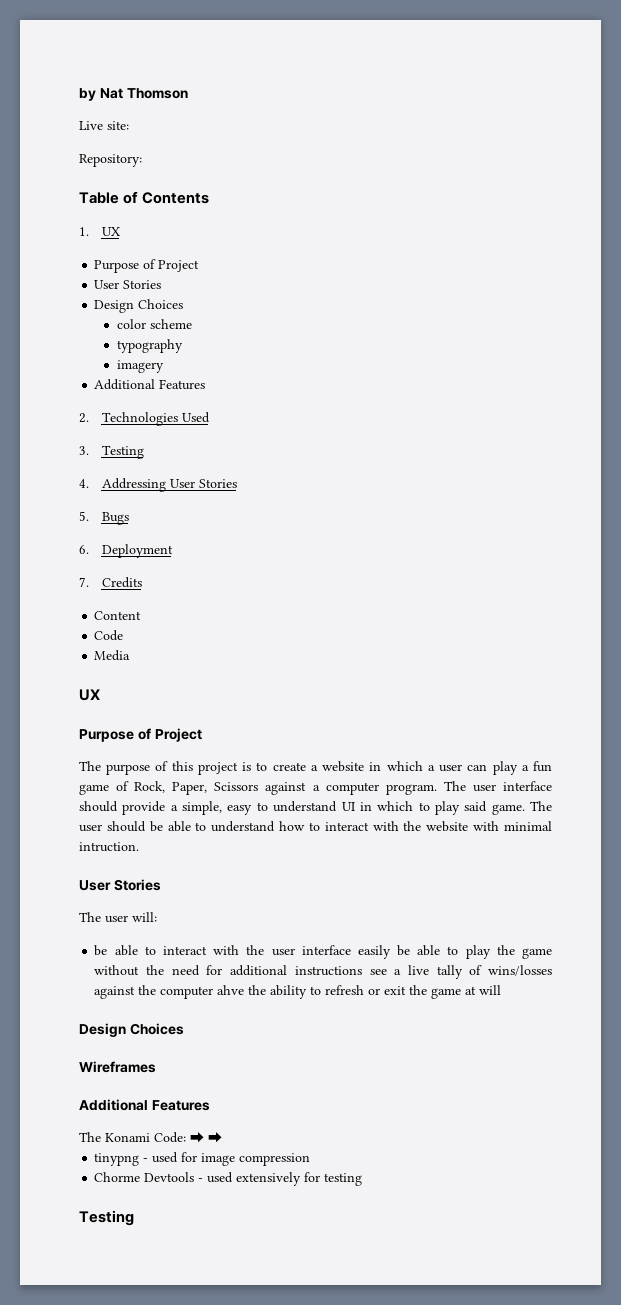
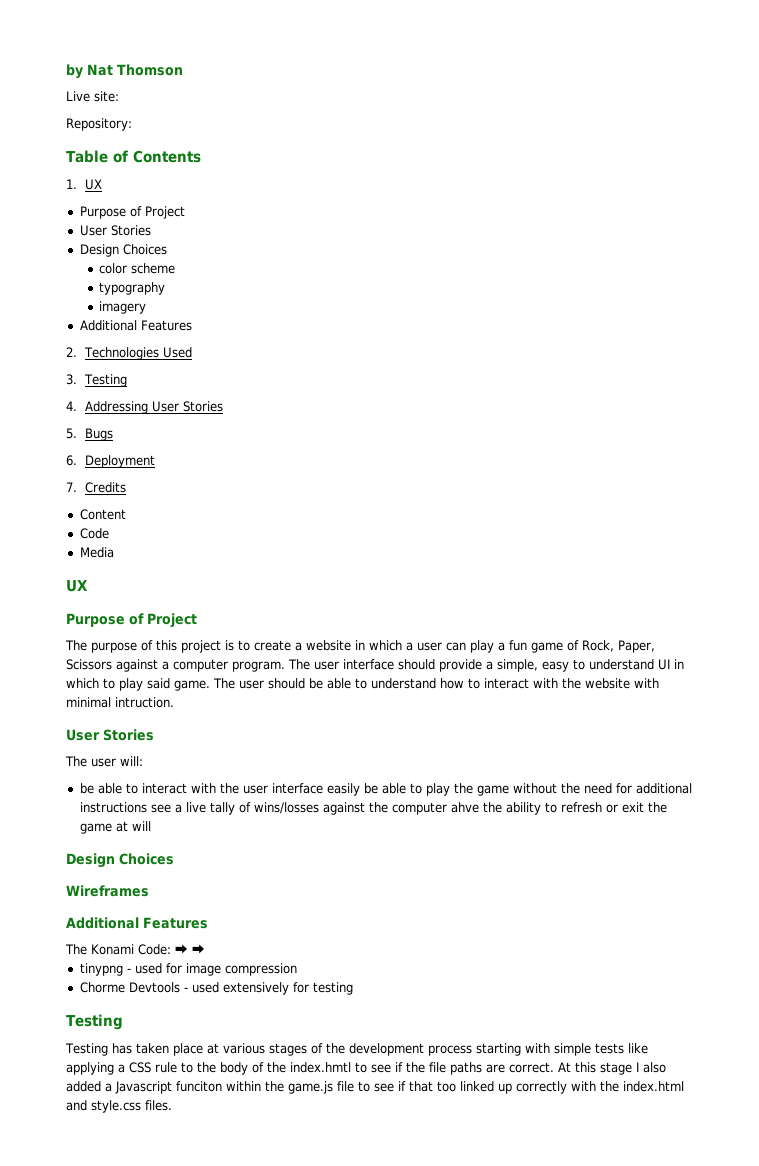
(134, 1218) none -> [65,1043,648,1056] [66,1062,666,1075] [66,1081,684,1094] [66,1100,172,1113] // Testing has taken place at various stages of the development process starting with simple tests like applying a CSS rule to the body of the index.hmtl to see if the file paths are correct. At this stage I also added a Javascript funciton within the game.js file to see if that too linked up correctly with the index.html and style.css files.

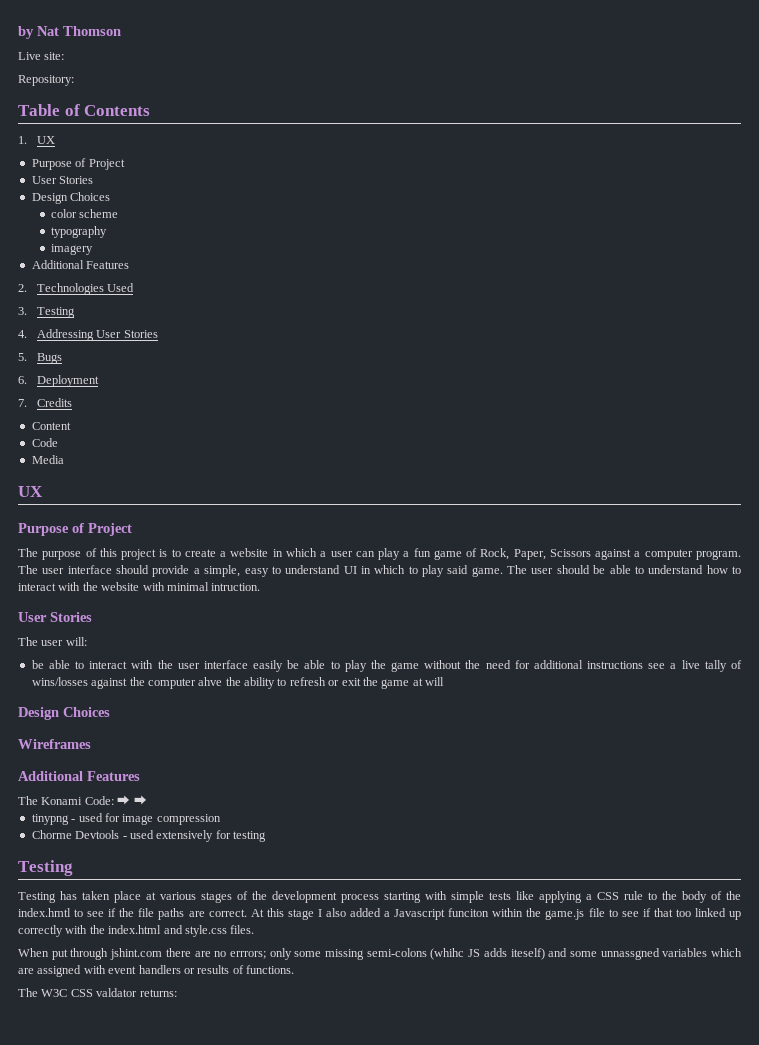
(172, 1105) none -> [18,948,743,960] [18,965,294,977] [18,988,177,997] // When put through jshint.com there are no errrors; only some missing semi-colons (whihc JS adds iteself) and some unnassgned variables which are assigned with event handlers or results of functions. // The W3C CSS valdator returns:

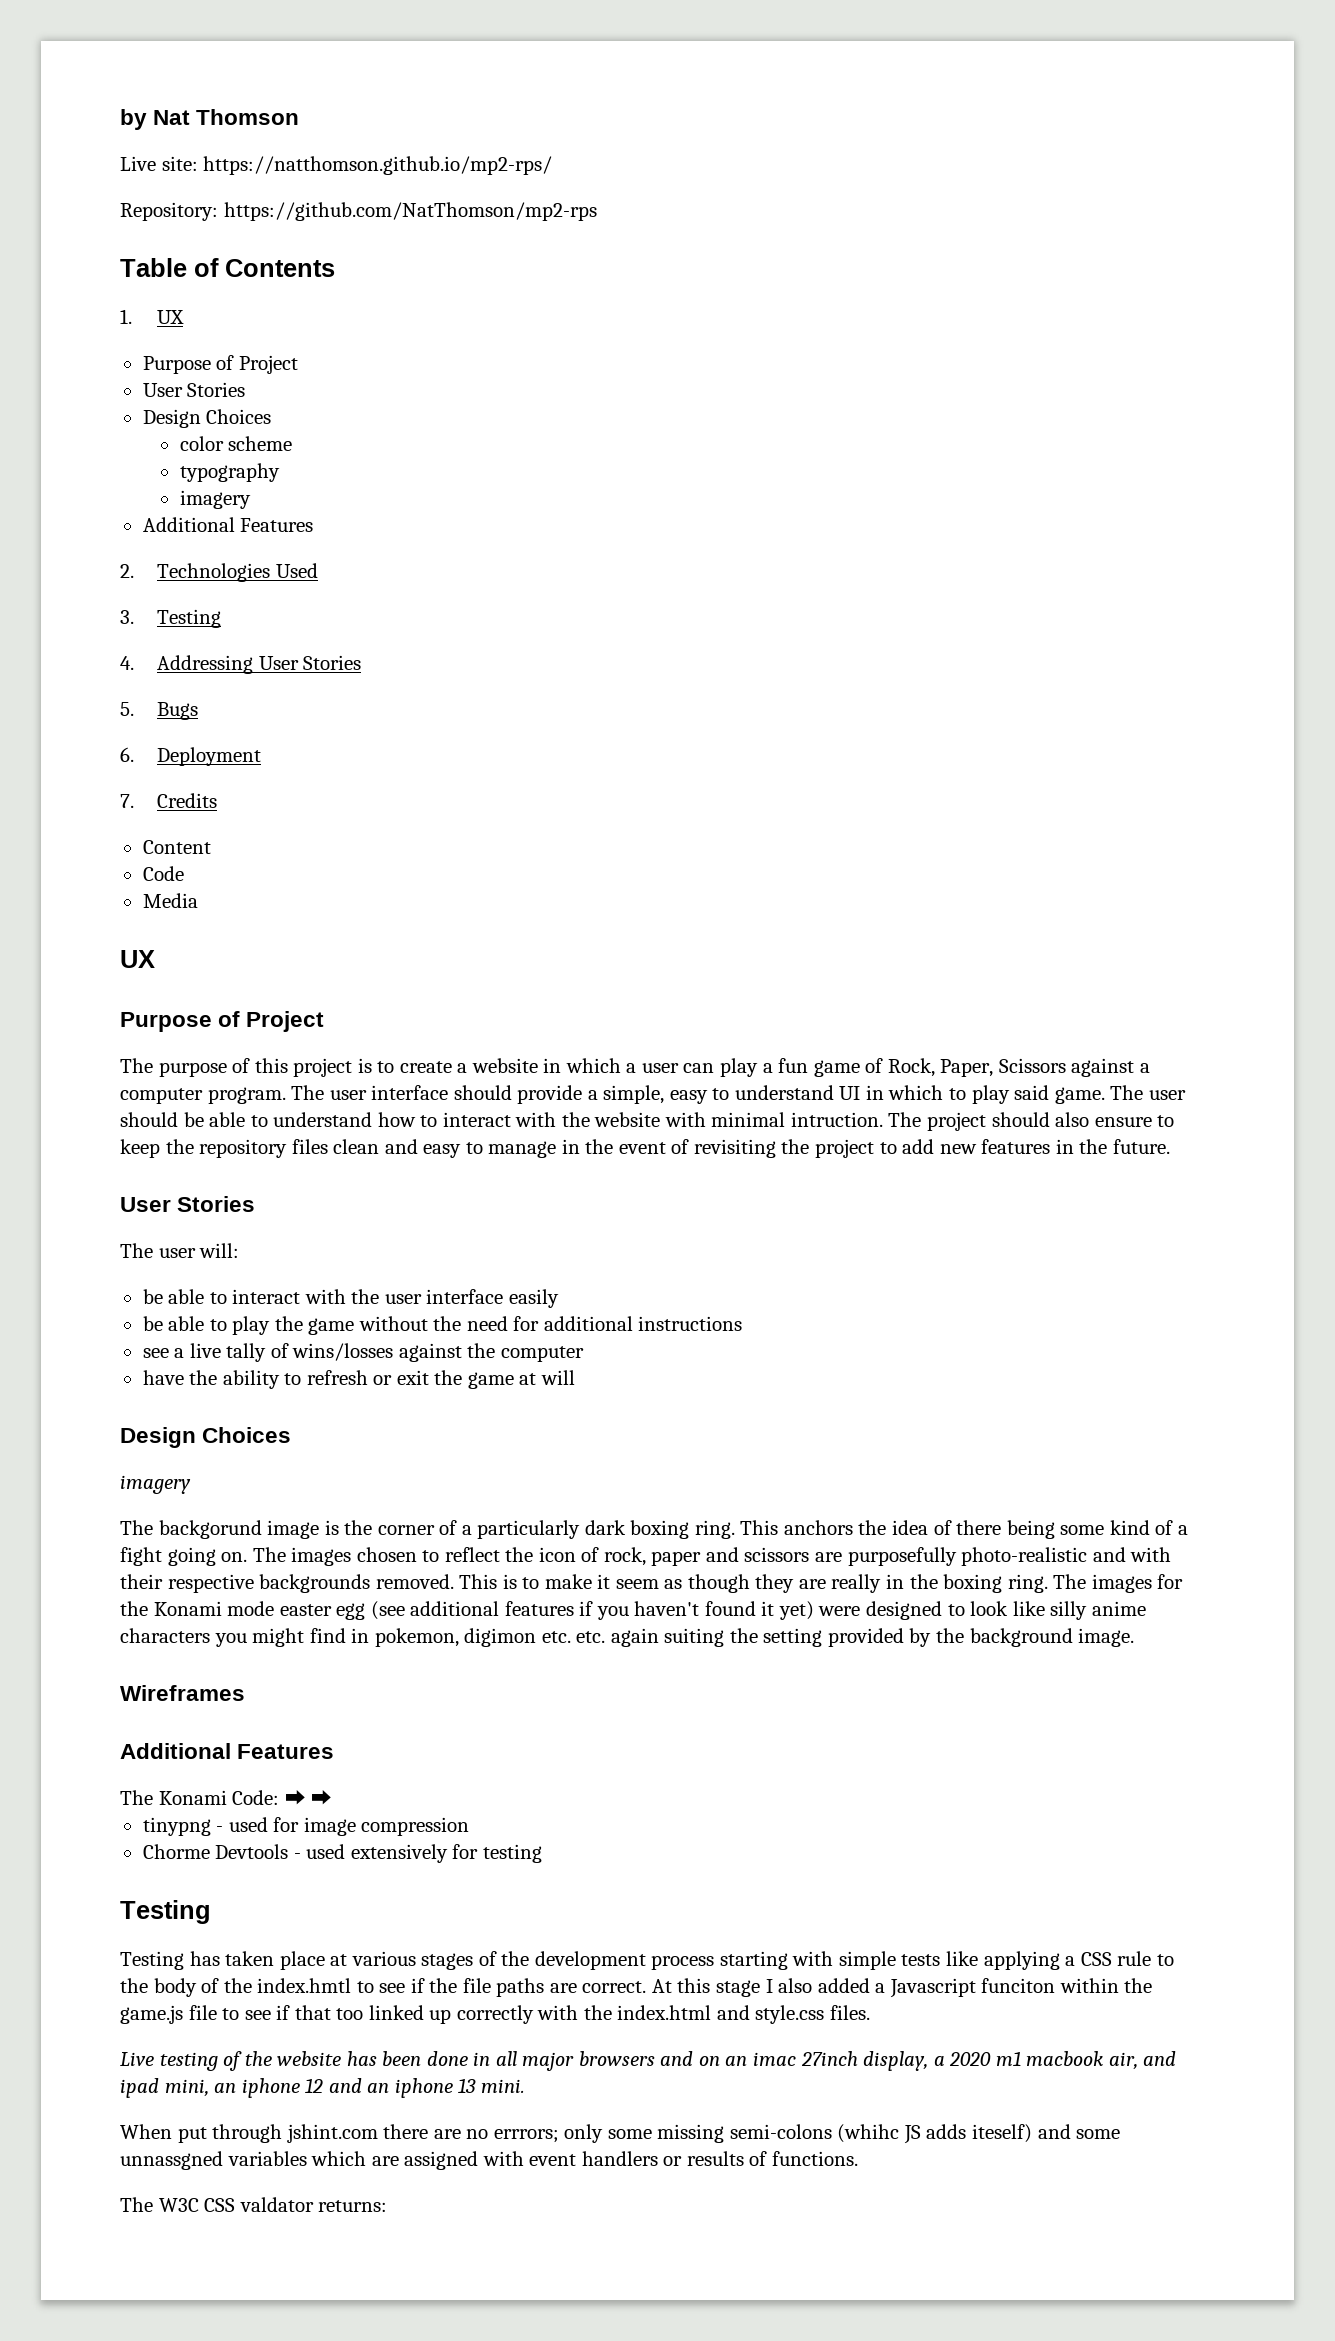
(65, 56) none -> [203,156,553,175] https://natthomson.github.io/mp2-rps/
(74, 80) none -> [223,202,597,221] https://github.com/NatThomson/mp2-rps
(261, 587) none -> [888,1112,1175,1131] [120,1139,1170,1158] The project should also ensure to keep the repository files clean and easy to manage in the event of revisiting the project to add new features in the future.
(284, 666) none -> (559, 1298) //
(644, 665) none -> (743, 1323) //
[198,677,223,686] ahve -> [142,1370,184,1385] // have
(110, 712) none -> [120,1475,191,1494] [120,1520,1188,1539] [120,1547,1172,1566] [120,1574,1184,1593] [120,1601,1146,1620] [120,1628,1135,1647] // imagery // The backgorund image is the corner of a particularly dark boxing ring. This anchors the idea of there being some kind of a fight going on. The images chosen to reflect the icon of rock, paper and scissors are purposefully photo-realistic and with their respective backgrounds removed. This is to make it seem as though they are really in the boxing ring. The images for the Konami mode easter egg (see additional features if you haven't found it yet) were designed to look like silly anime characters you might find in pokemon, digimon etc. etc. again suiting the setting provided by the background image.
(255, 929) none -> [120,2051,1177,2071] [120,2078,525,2098] // Live testing of the website has been done in all major browsers and on an imac 27inch display, a 2020 m1 macbook air, and ipad mini, an iphone 12 and an iphone 13 mini.

